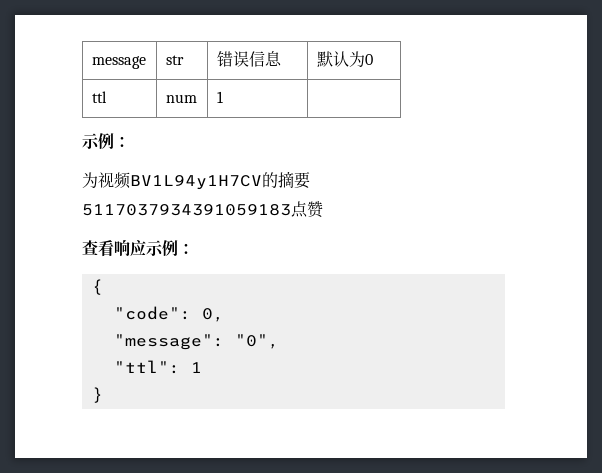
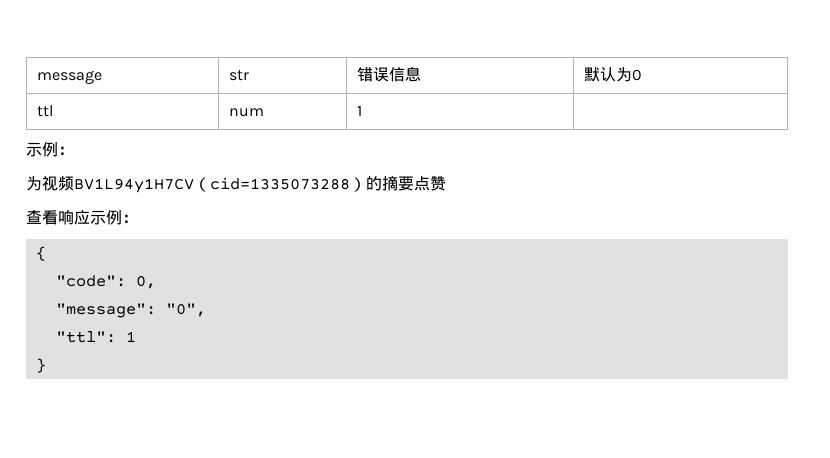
[262,171,310,189] [82,204,291,216] 的摘要5117037934391059183 -> [194,175,414,192] （cid=1335073288）的摘要

